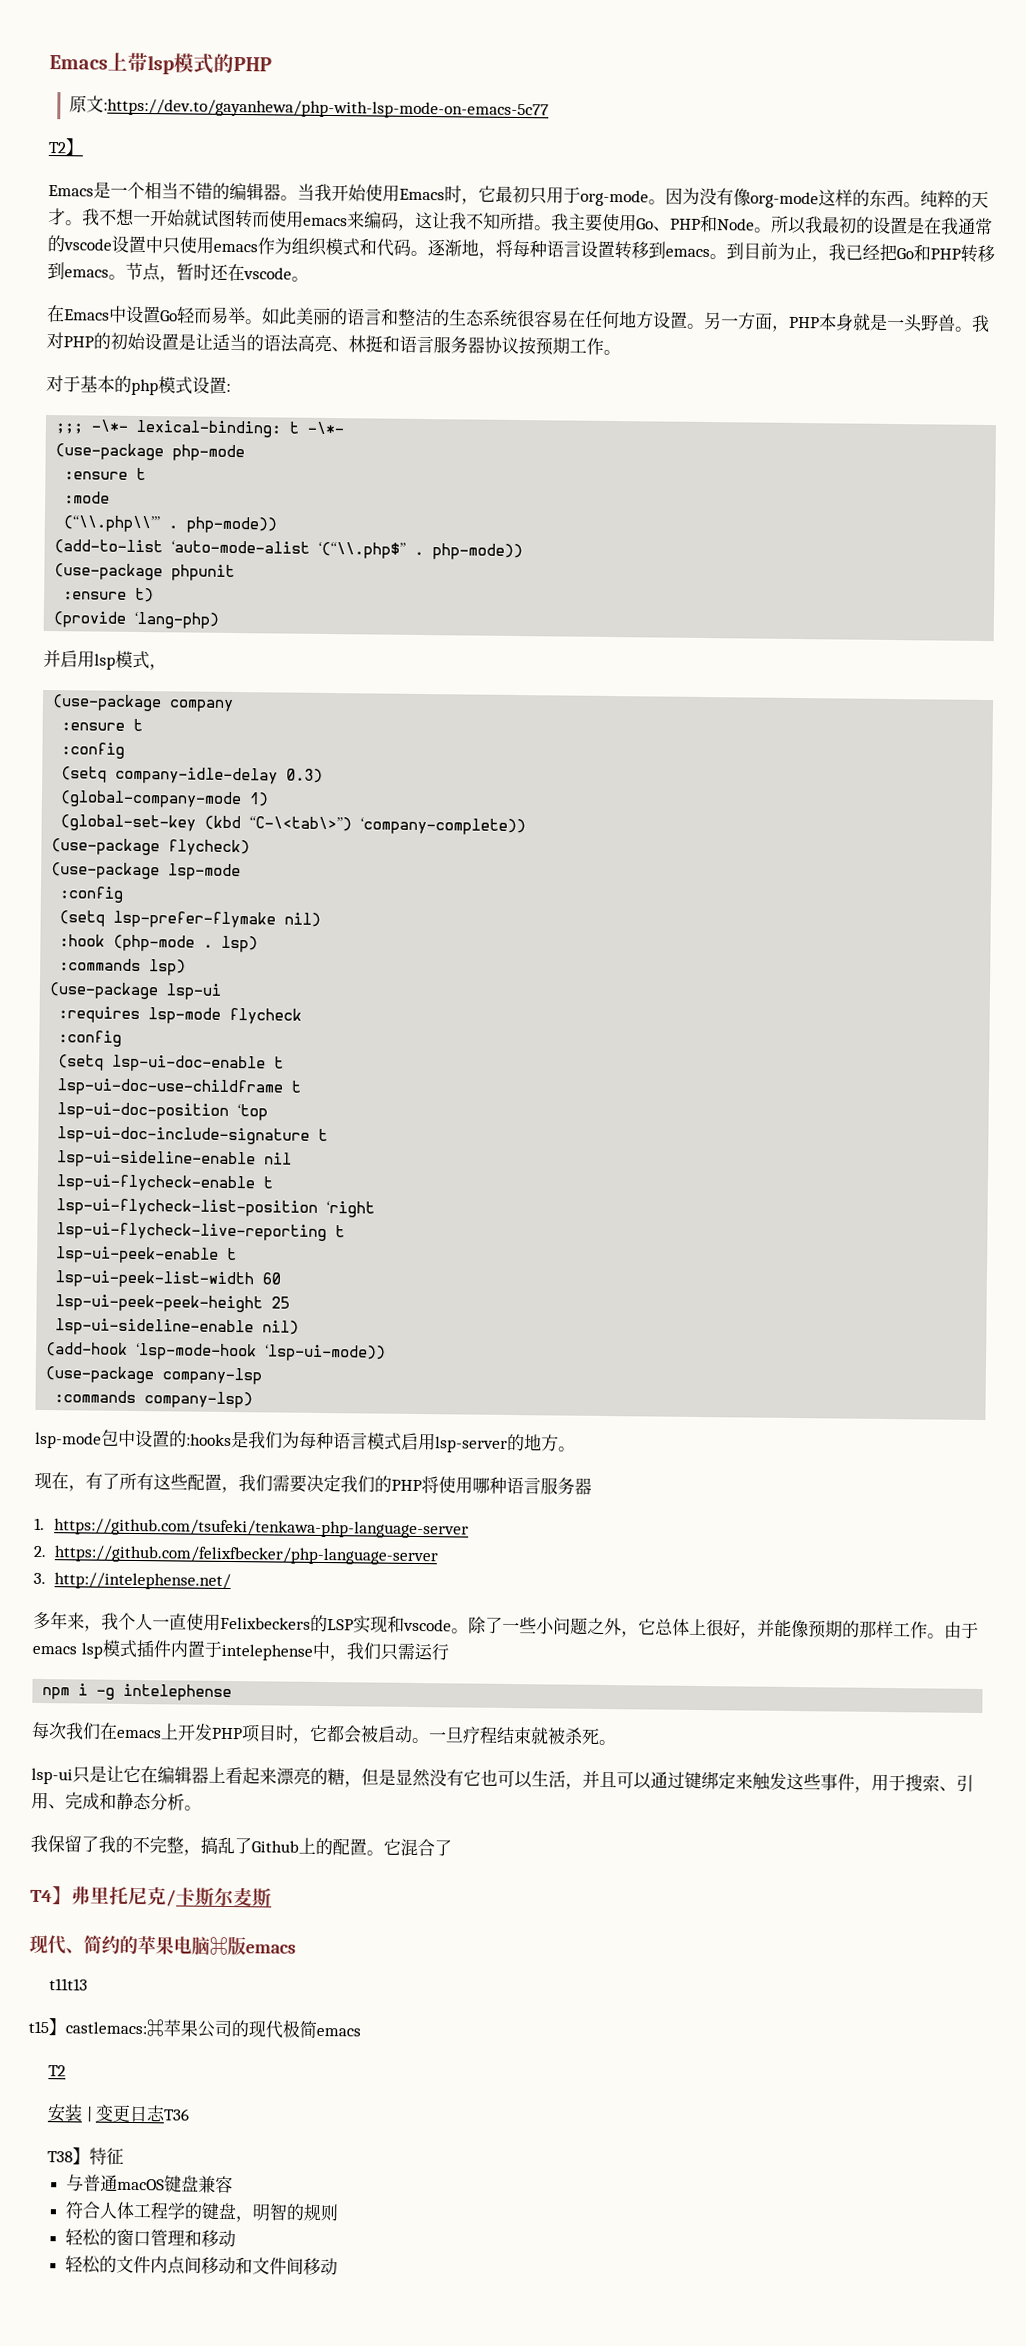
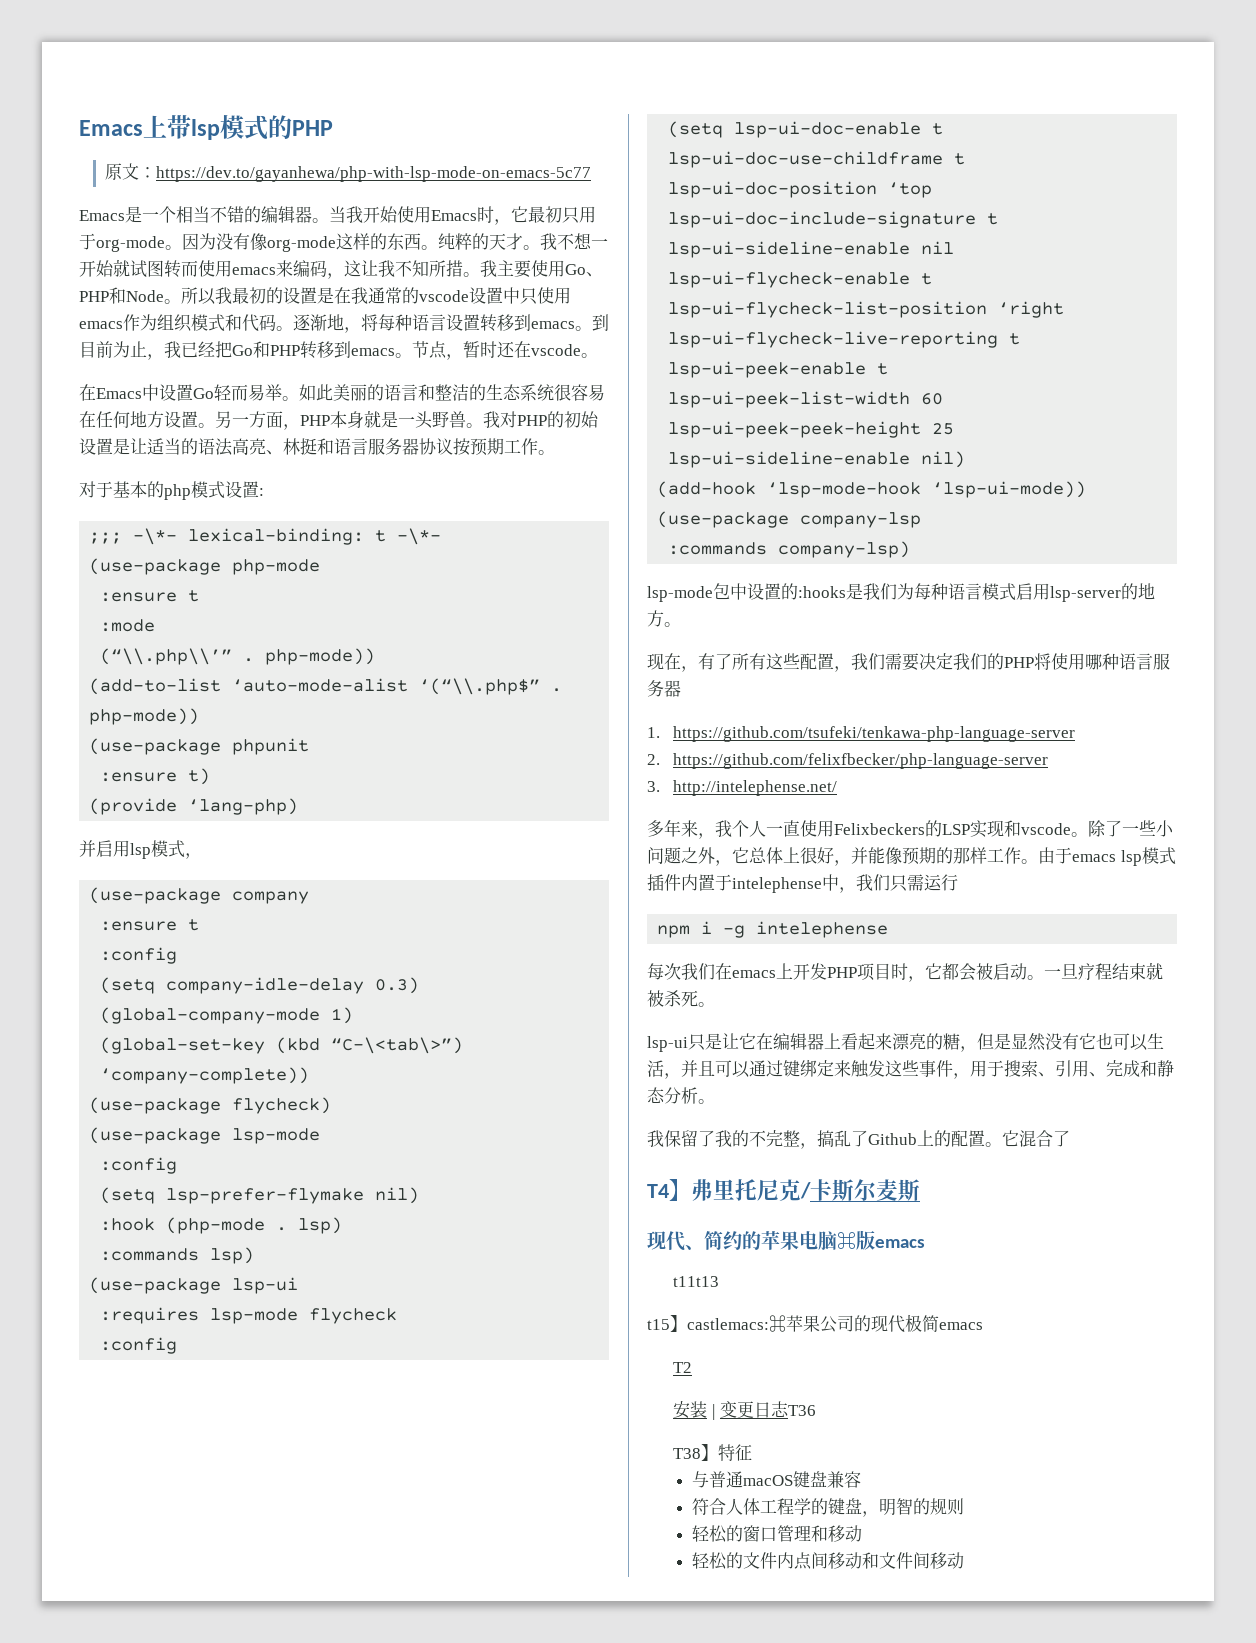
[103,98,550,120] [48,138,83,156] :https://dev.to/gayanhewa/php-with-lsp-mode-on-emacs-5c77 // T2】 -> [139,166,592,182] ：https://dev.to/gayanhewa/php-with-lsp-mode-on-emacs-5c77

